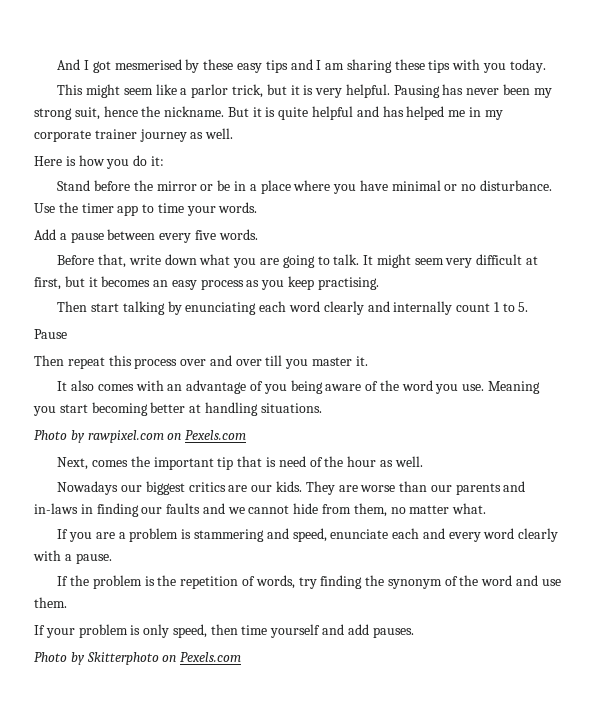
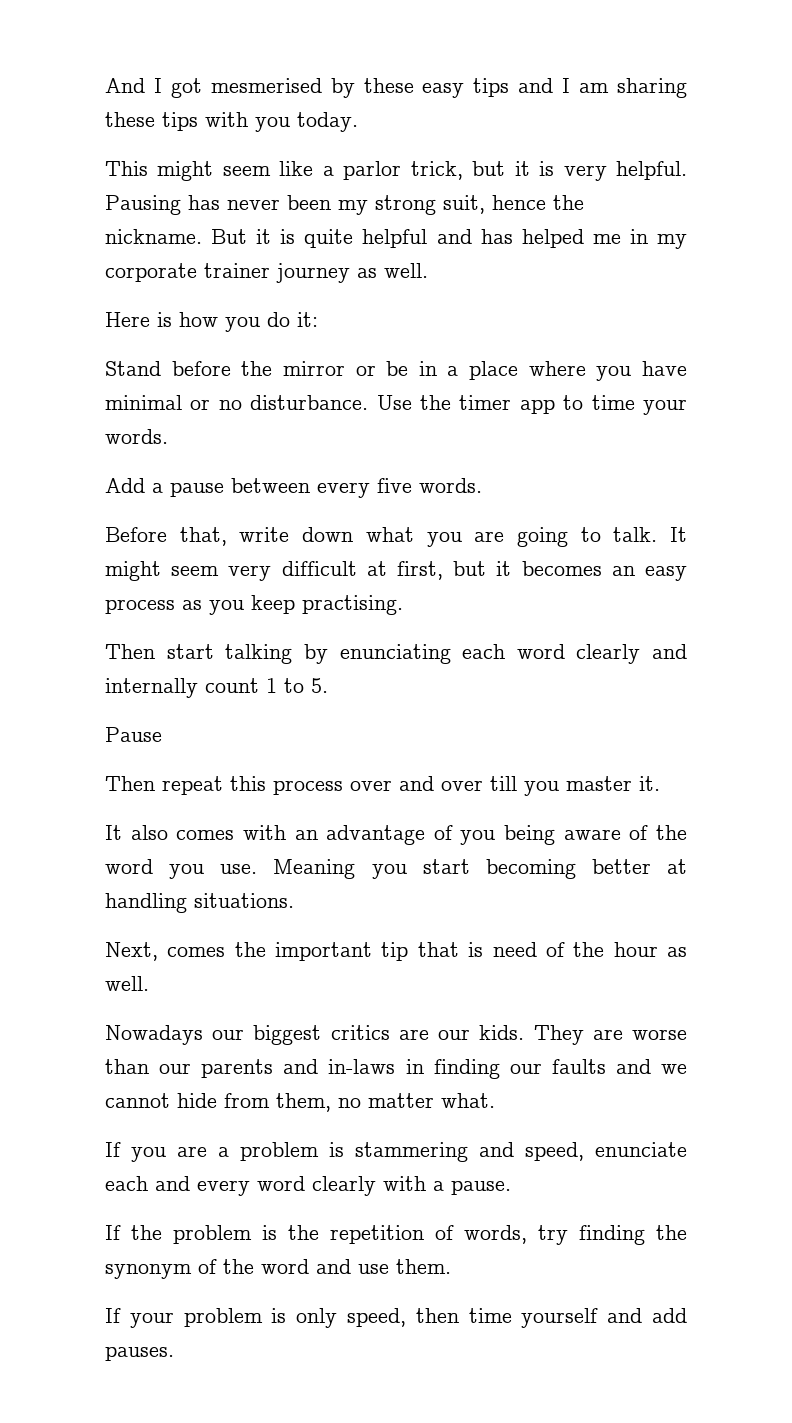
[34,430,247,443] // Photo by rawpixel.com on Pexels.com -> (294, 900) none
[34,652,242,665] // Photo by Skitterphoto on Pexels.com -> (174, 1353) none

